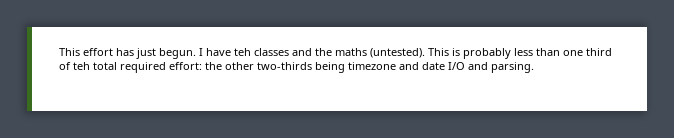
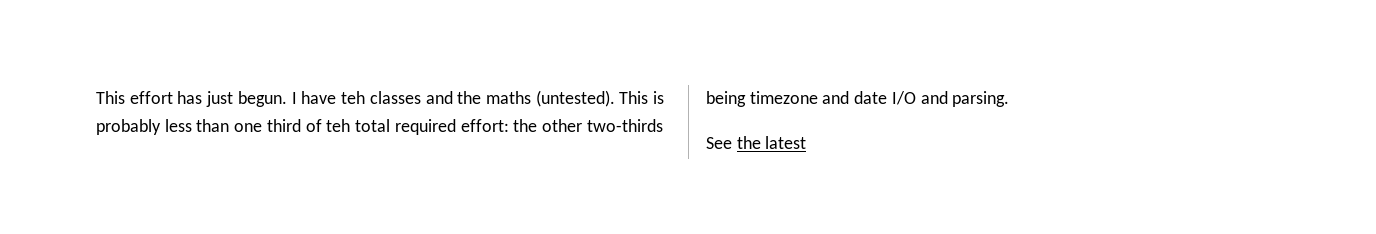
(534, 67) none -> [706,136,807,149] // See the latest

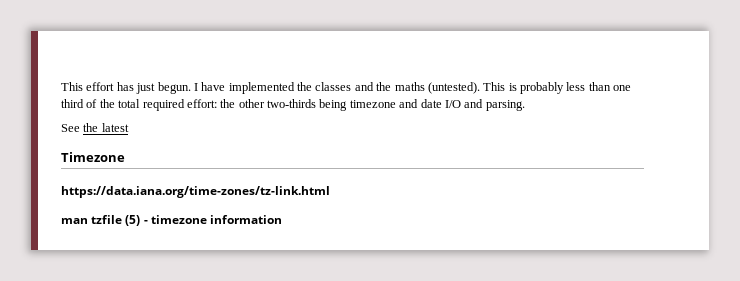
[341,91,366,104] teh -> [228,82,312,94] implemented the
[326,119,351,132] teh -> [99,99,115,108] the
(807, 142) none -> [61,152,125,162] [61,186,330,198] [61,215,283,226] // Timezone // https://data.iana.org/time-zones/tz-link.html // man tzfile (5) - timezone information

